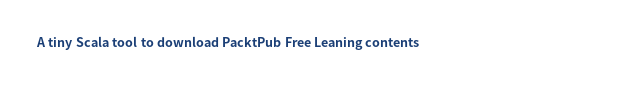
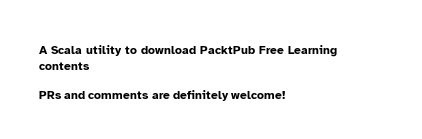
[48,36,138,50] tiny Scala tool -> [51,45,122,56] Scala utility
[314,37,363,50] Leaning -> [288,45,337,57] Learning
(420, 42) none -> [39,90,286,101] // PRs and comments are definitely welcome!

